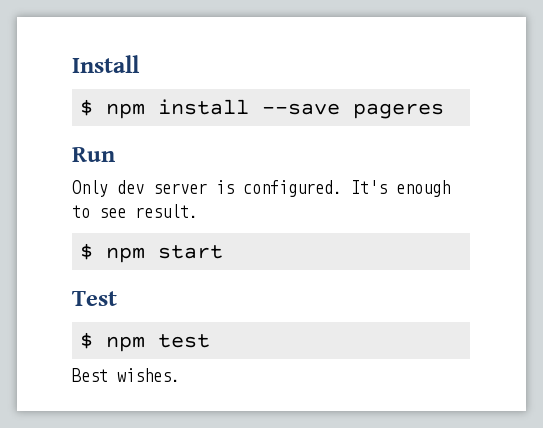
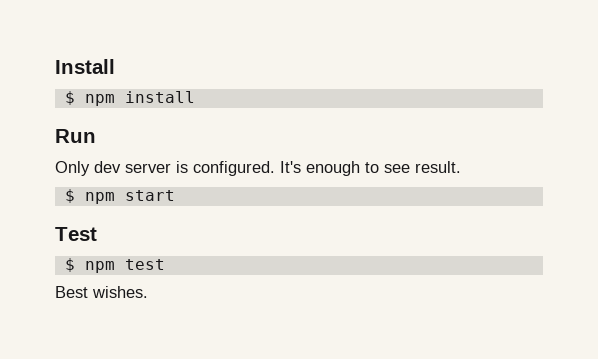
[262,103,445,119] --save pageres -> (195, 97) none

